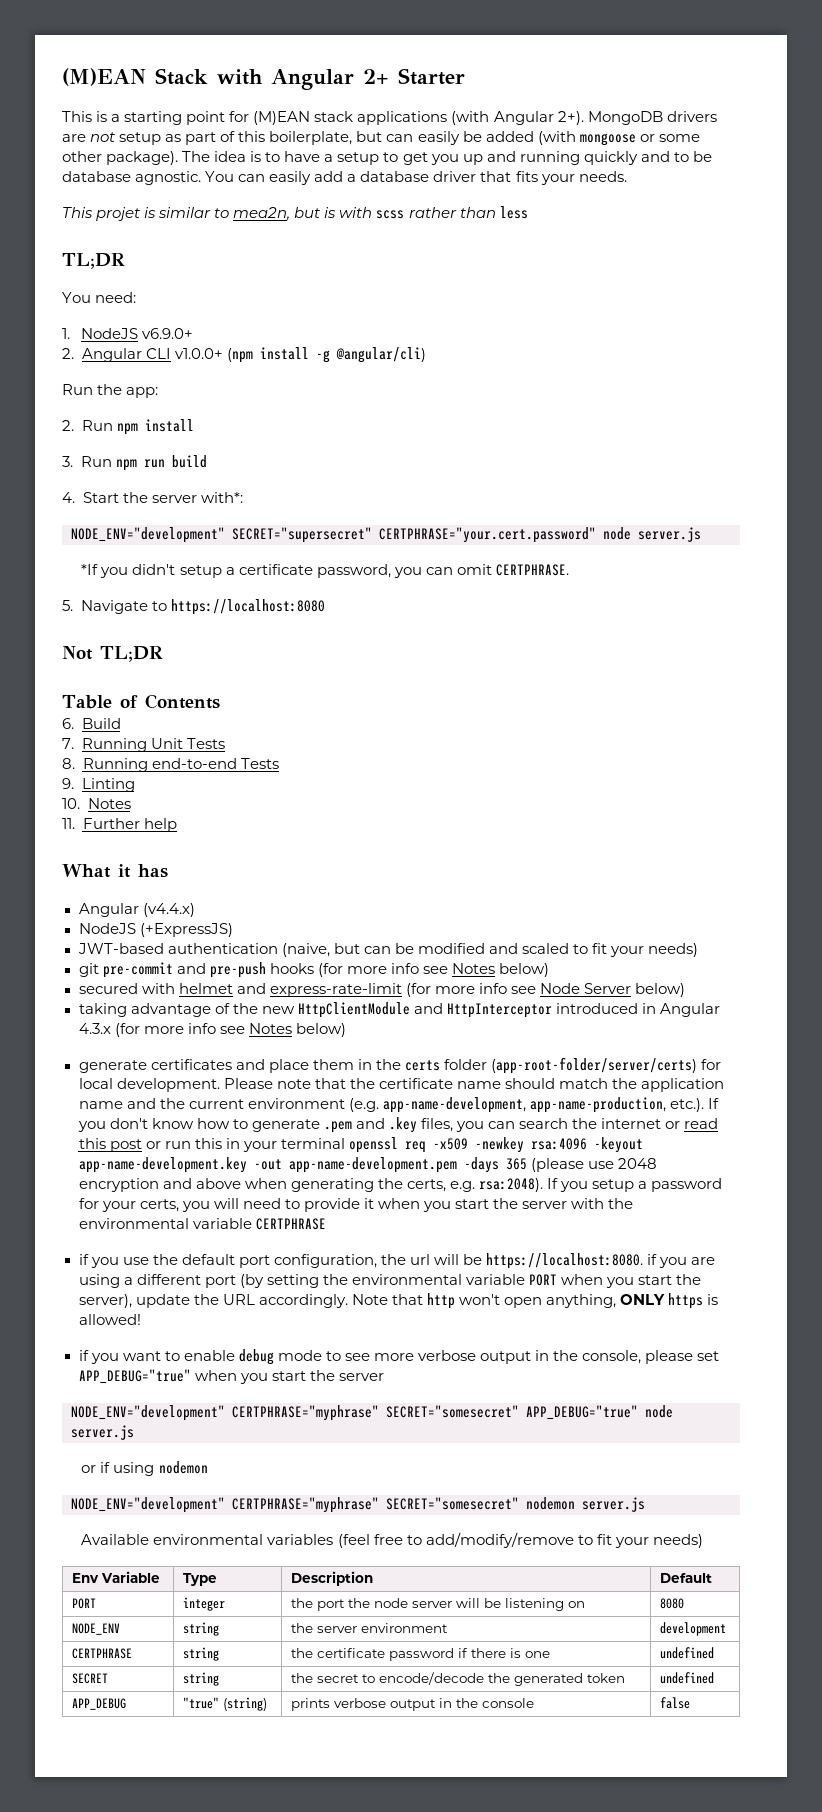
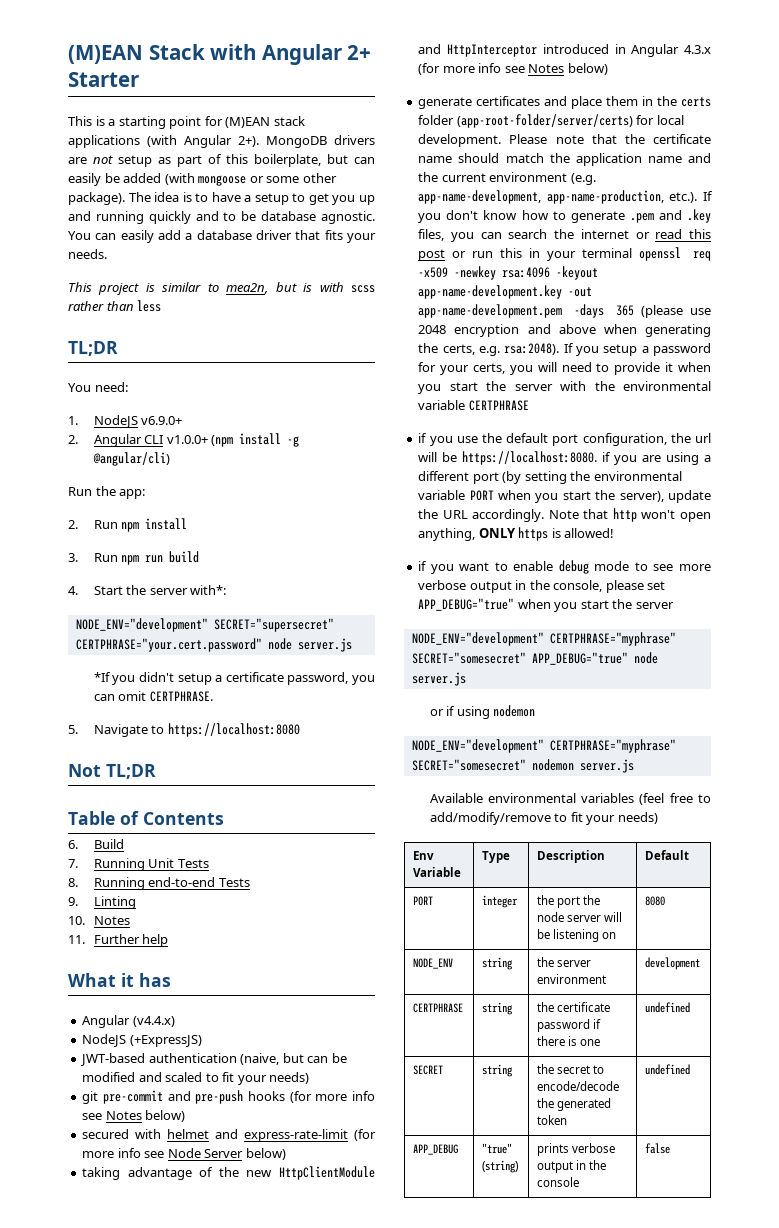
[96,207,141,221] projet -> [98,283,140,295] project

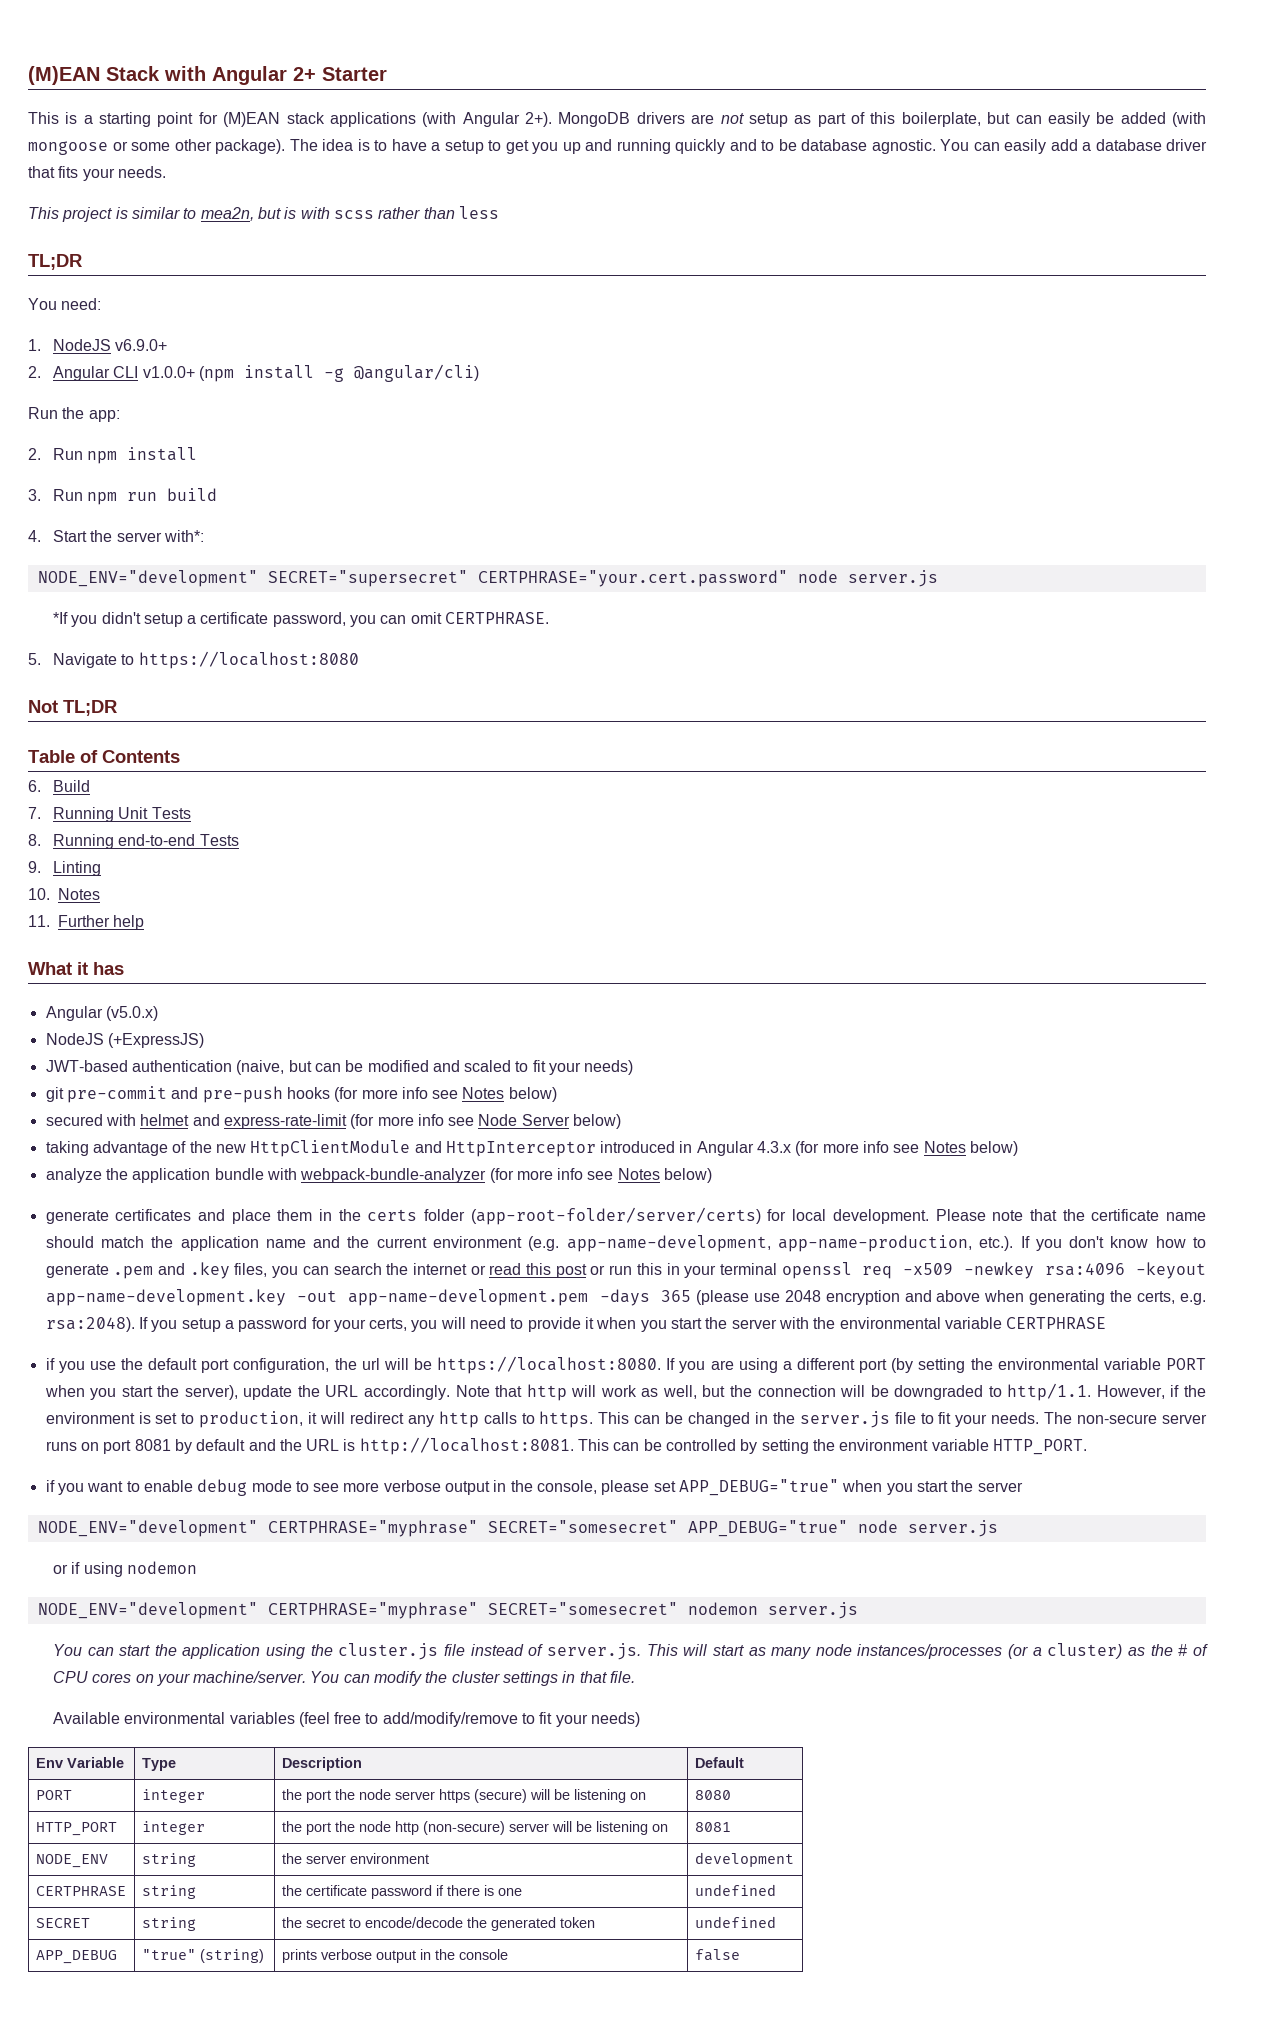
[132,1016,175,1027] (v4.4.x) -> [105,1006,158,1021] (v5.0.x)
(608, 69) none -> [45,1168,713,1183] // analyze the application bundle with webpack-bundle-analyzer (for more info see Notes below)
[602,452,612,462] if -> [666,1358,676,1370] If
[641,510,711,522] [418,527,615,541] won't open anything, ONLY https is allowed! -> [571,1383,1206,1401] [45,1411,1208,1428] [45,1437,1088,1455] will work as well, but the connection will be downgraded to http/1.1. However, if the environment is set to production, it will redirect any http calls to https. This can be changed in the server.js file to fit your needs. The non-secure server runs on port 8081 by default and the URL is http://localhost:8081. This can be controlled by setting the environment variable HTTP_PORT.
(634, 766) none -> [52,1643,1208,1660] [52,1671,636,1686] // You can start the application using the cluster.js file instead of server.js. This will start as many node instances/processes (or a cluster) as the # of CPU cores on your machine/server. You can modify the cluster settings in that file.
(601, 918) none -> [438,1789,527,1803] https (secure)
(665, 901) none -> [35,1822,117,1836] [141,1821,205,1835] [281,1821,668,1835] [694,1822,731,1832] // HTTP_PORT | integer | the port the node http (non-secure) server will be listening on | 8081

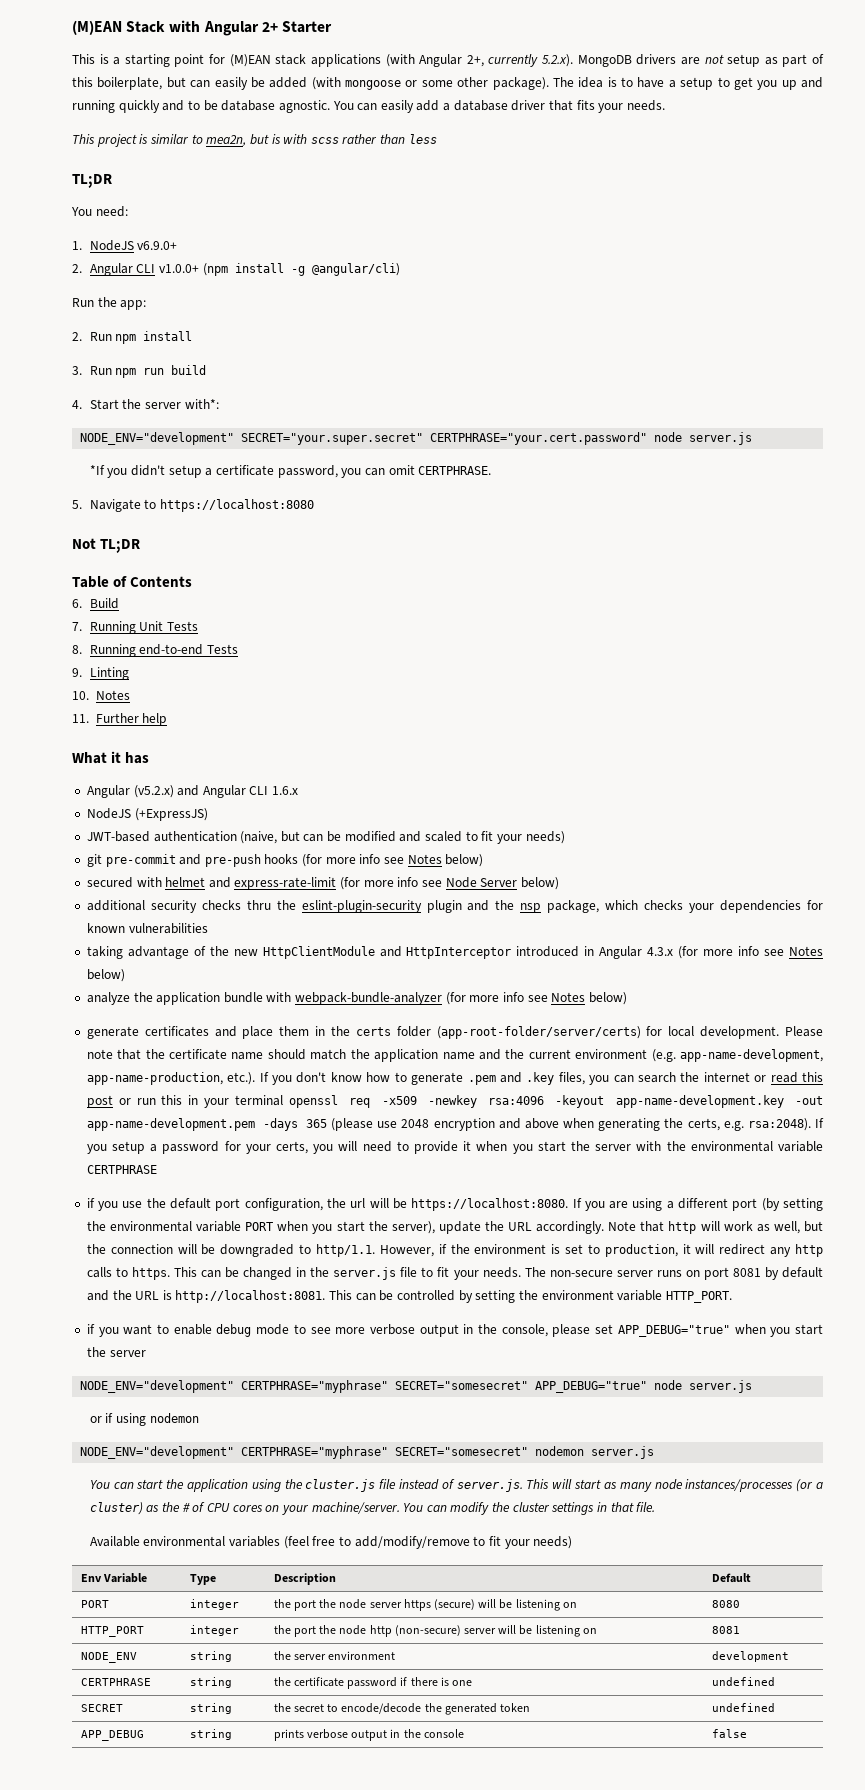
[525,112,553,127] 2+). -> [466,54,574,67] 2+, currently 5.2.x).
[267,570,468,587] SECRET="supersecret" -> [241,433,424,445] SECRET="your.super.secret"
[105,1006,158,1021] (v5.0.x) -> [133,785,299,798] (v5.2.x) and Angular CLI 1.6.x
(622, 1121) none -> [86,900,824,913] [86,923,208,934] // additional security checks thru the eslint-plugin-security plugin and the nsp package, which checks your dependencies for known vulnerabilities
[141,1949,264,1963] "true" (string) -> [189,1729,232,1740] string

